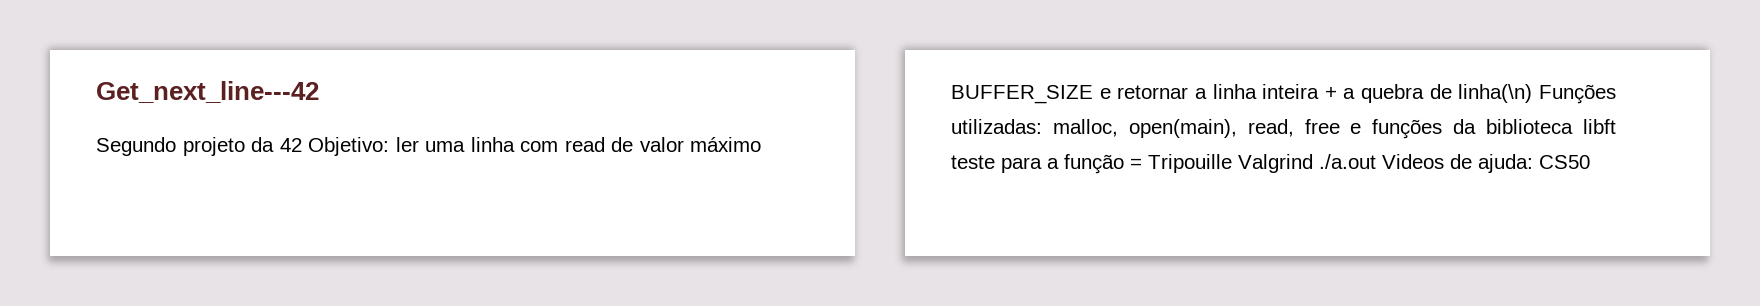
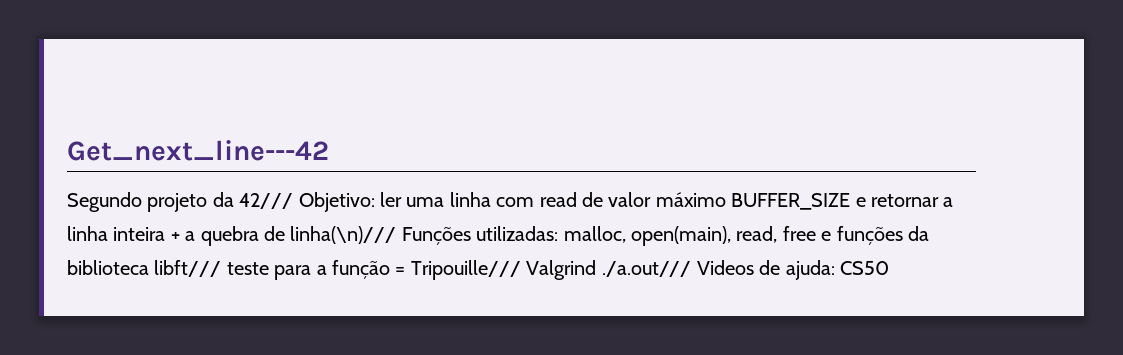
[279,138,302,152] 42 -> [239,193,294,209] 42///
[1458,84,1533,103] linha(\n) -> [290,226,397,244] linha(\n)///
[1583,119,1617,134] libft -> [154,260,222,277] libft///
[1148,154,1376,173] Tripouille Valgrind ./a.out -> [410,260,692,280] Tripouille/// Valgrind ./a.out///

